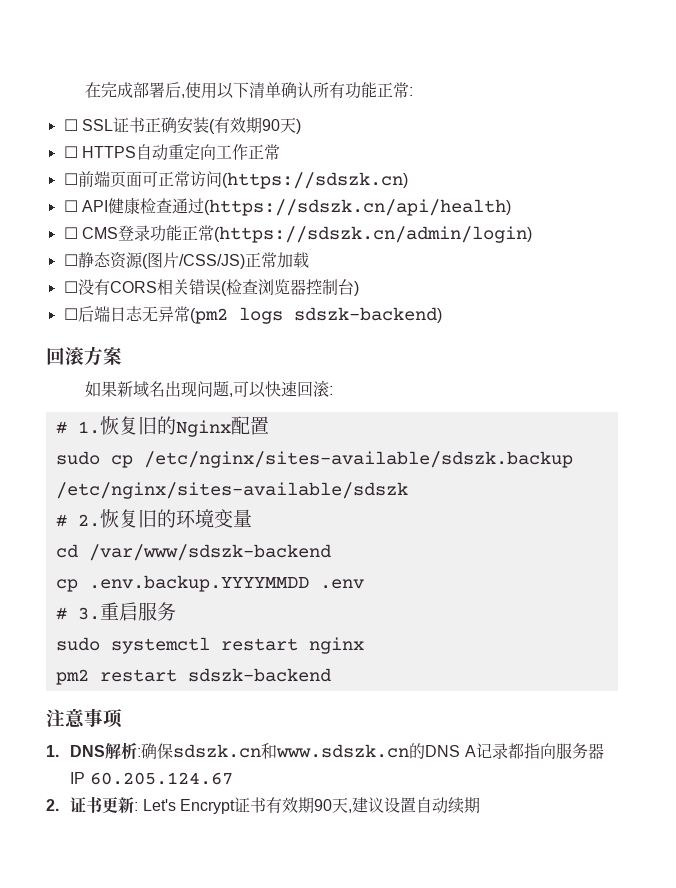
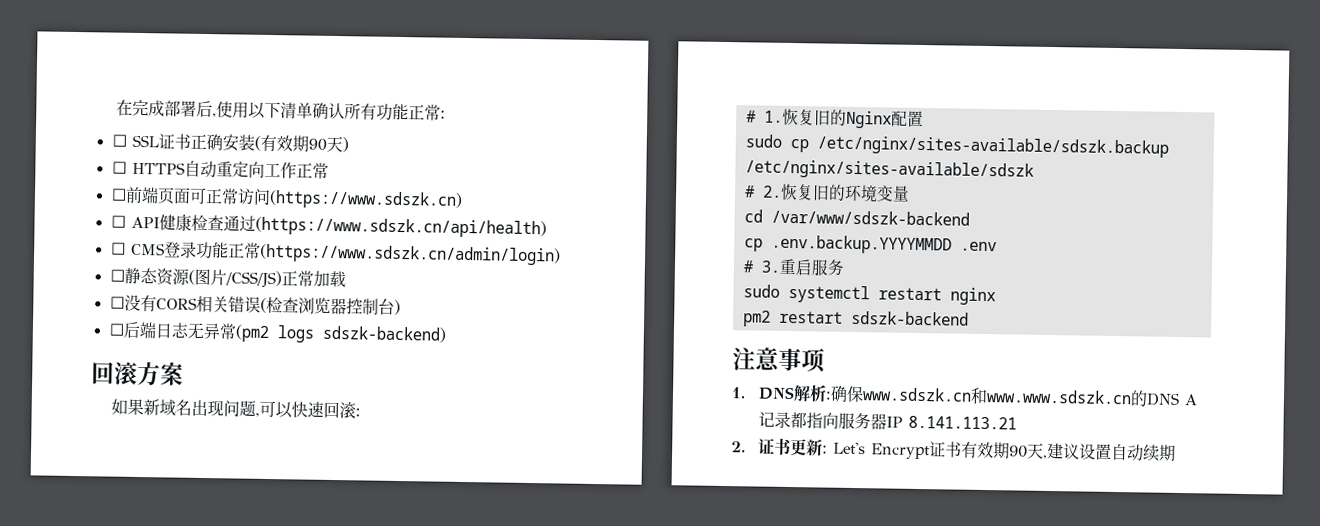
[221,172,408,189] (https://sdszk.cn) -> [268,189,463,210] (https://www.sdszk.cn)
[203,199,511,216] (https://sdszk.cn/api/health) -> [254,216,547,239] (https://www.sdszk.cn/api/health)
[213,226,532,243] (https://sdszk.cn/admin/login) -> [258,243,561,266] (https://www.sdszk.cn/admin/login)
[173,743,410,759] sdszk.cn和www.sdszk.cn -> [862,387,1133,405] www.sdszk.cn和www.www.sdszk.cn
[89,772,233,785] 60.205.124.67 -> [908,415,1018,430] 8.141.113.21

